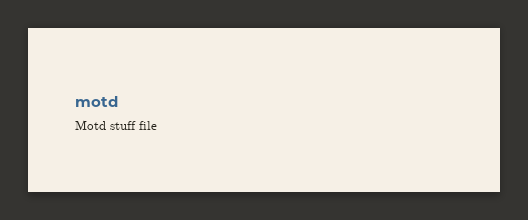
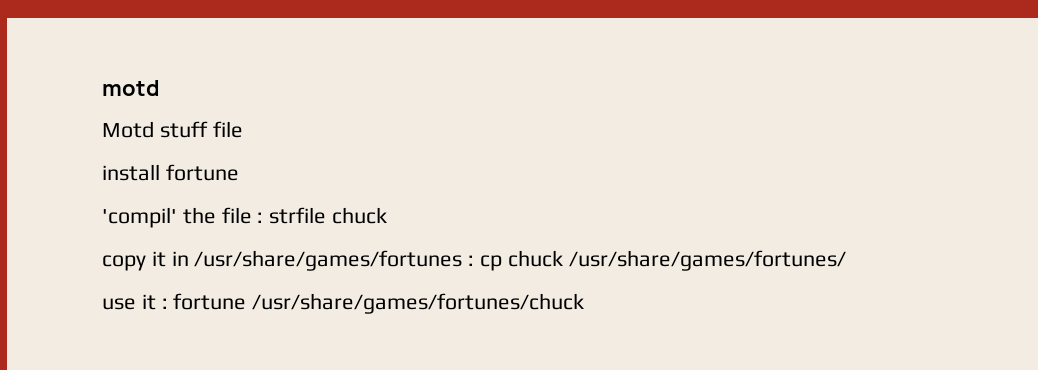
(157, 125) none -> [102,164,239,181] [102,207,388,228] [102,250,846,271] [102,293,585,314] // install fortune // 'compil' the file : strfile chuck // copy it in /usr/share/games/fortunes : cp chuck /usr/share/games/fortunes/ // use it : fortune /usr/share/games/fortunes/chuck

